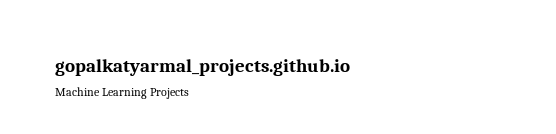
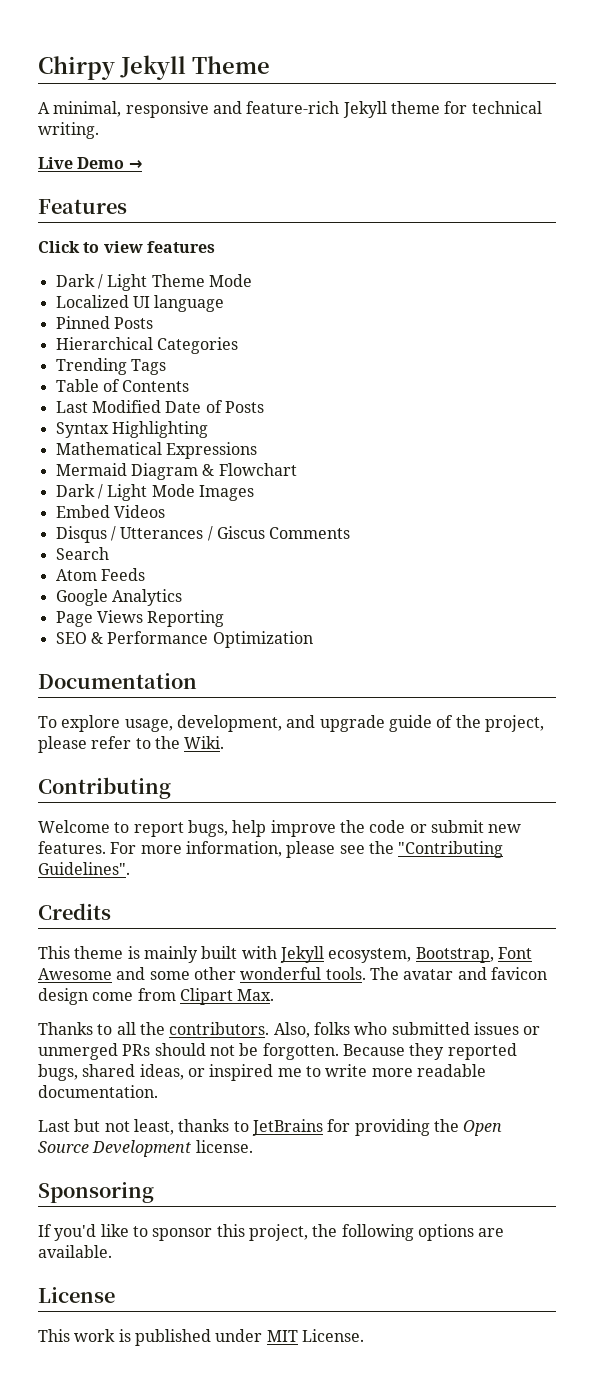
[55,59,350,76] [55,87,190,99] gopalkatyarmal_projects.github.io // Machine Learning Projects -> [38,55,270,80] [38,101,542,118] [38,122,99,139] [38,157,142,169] [38,199,127,214] [38,241,215,253] [55,274,252,291] [55,295,225,312] [55,316,153,329] [55,337,238,354] [55,358,166,375] [55,379,190,392] [55,400,264,413] [55,421,208,438] [55,442,257,459] [55,463,297,480] [55,484,254,501] [55,505,165,518] [55,526,351,543] [55,547,109,560] [55,568,145,581] [55,589,182,606] [55,610,225,627] [55,631,313,648] [38,673,197,689] [38,715,544,732] [38,736,225,753] [38,777,171,799] [38,820,522,837] [38,841,504,858] [38,862,130,875] [38,903,111,920] [38,946,532,963] [38,967,547,980] [38,988,275,1005] [38,1022,541,1038] [38,1043,517,1060] [38,1064,486,1081] [38,1085,158,1098] [38,1119,503,1136] [38,1140,253,1157] [38,1182,154,1203] [38,1224,505,1241] [38,1245,112,1258] [38,1287,115,1303] [38,1329,364,1346] Chirpy Jekyll Theme // A minimal, responsive and feature-rich Jekyll theme for technical writing. // Live Demo → // Features // Click to view features // Dark / Light Theme Mode // Localized UI language // Pinned Posts // Hierarchical Categories // Trending Tags // Table of Contents // Last Modified Date of Posts // Syntax Highlighting // Mathematical Expressions // Mermaid Diagram & Flowchart // Dark / Light Mode Images // Embed Videos // Disqus / Utterances / Giscus Comments // Search // Atom Feeds // Google Analytics // Page Views Reporting // SEO & Performance Optimization // Documentation // To explore usage, development, and upgrade guide of the project, please refer to the Wiki. // Contributing // Welcome to report bugs, help improve the code or submit new features. For more information, please see the "Contributing Guidelines". // Credits // This theme is mainly built with Jekyll ecosystem, Bootstrap, Font Awesome and some other wonderful tools. The avatar and favicon design come from Clipart Max. // Thanks to all the contributors. Also, folks who submitted issues or unmerged PRs should not be forgotten. Because they reported bugs, shared ideas, or inspired me to write more readable documentation. // Last but not least, thanks to JetBrains for providing the Open Source Development license. // Sponsoring // If you'd like to sponsor this project, the following options are available. // License // This work is published under MIT License.

